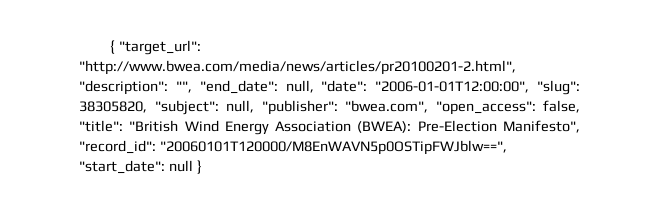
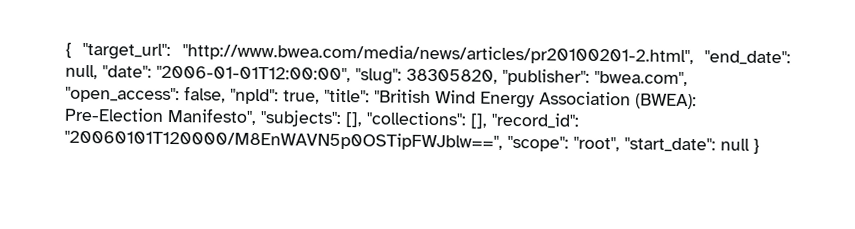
[79,80,192,95] "description": "", -> (694, 54) none
[154,100,254,115] "subject": null, -> (498, 76) none
(580, 106) none -> [230,88,320,105] "npld": true,
[79,140,507,155] "record_id": "20060101T120000/M8EnWAVN5p0OSTipFWJblw==", -> [260,110,580,129] [64,129,620,152] "subjects": [], "collections": [], "record_id": "20060101T120000/M8EnWAVN5p0OSTipFWJblw==", "scope": "root",

